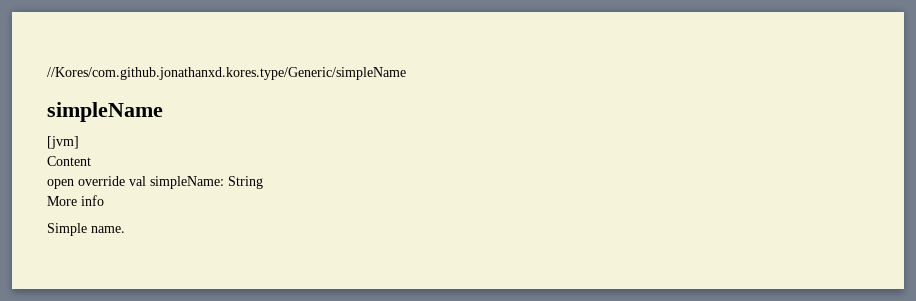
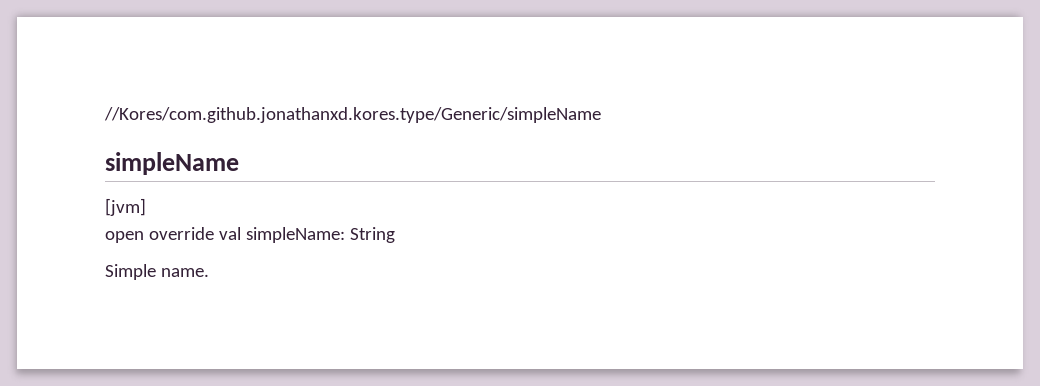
[47,156,91,166] // Content -> (146, 207) none
[47,195,104,206] // More info -> (395, 235) none

